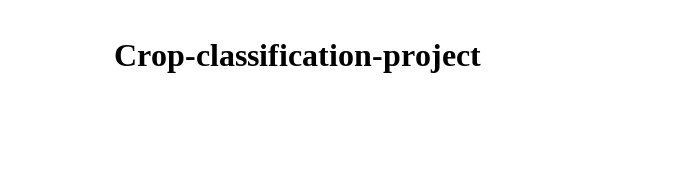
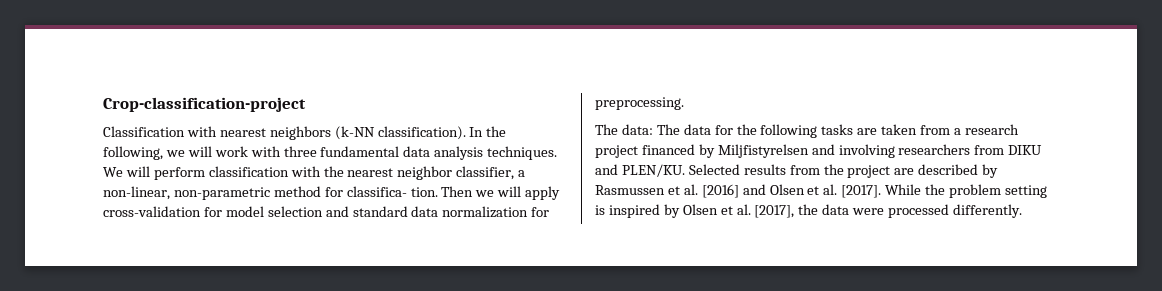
(481, 58) none -> [103,126,507,140] [103,146,558,160] [103,166,526,180] [103,186,561,200] [103,206,550,218] [595,97,684,110] [595,124,1019,138] [595,144,1043,158] [595,164,999,178] [595,184,1047,198] [595,204,1023,218] // Classification with nearest neighbors (k-NN classification). In the following, we will work with three fundamental data analysis techniques. We will perform classification with the nearest neighbor classifier, a non-linear, non-parametric method for classifica- tion. Then we will apply cross-validation for model selection and standard data normalization for preprocessing. // The data: The data for the following tasks are taken from a research project financed by Miljfistyrelsen and involving researchers from DIKU and PLEN/KU. Selected results from the project are described by Rasmussen et al. [2016] and Olsen et al. [2017]. While the problem setting is inspired by Olsen et al. [2017], the data were processed differently.

